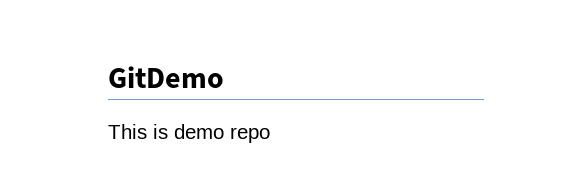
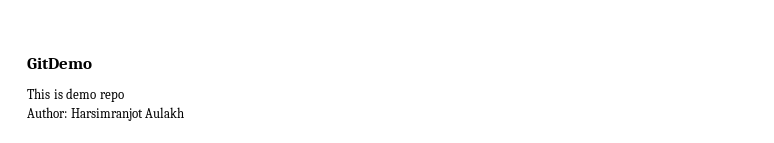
(270, 135) none -> [27,107,185,121] // Author: Harsimranjot Aulakh

